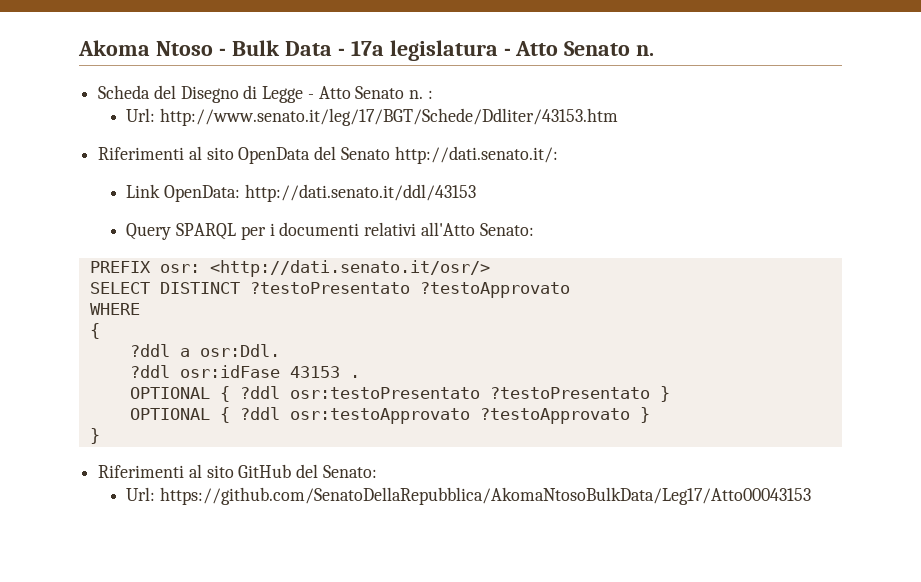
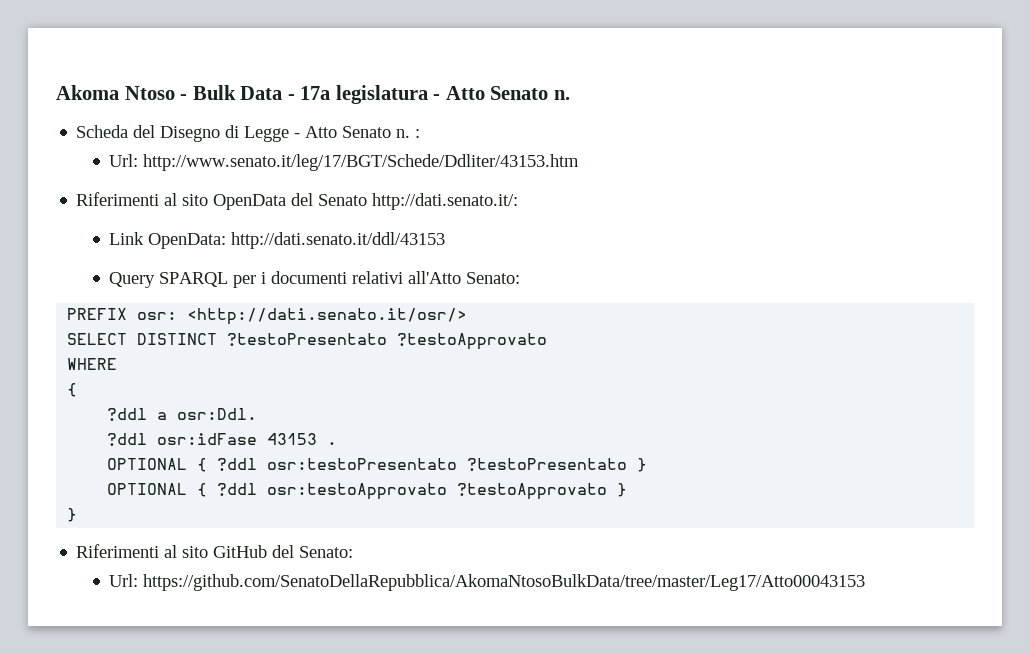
[160,487,812,505] https://github.com/SenatoDellaRepubblica/AkomaNtosoBulkData/Leg17/Atto00043153 -> [143,574,866,591] https://github.com/SenatoDellaRepubblica/AkomaNtosoBulkData/tree/master/Leg17/Atto00043153

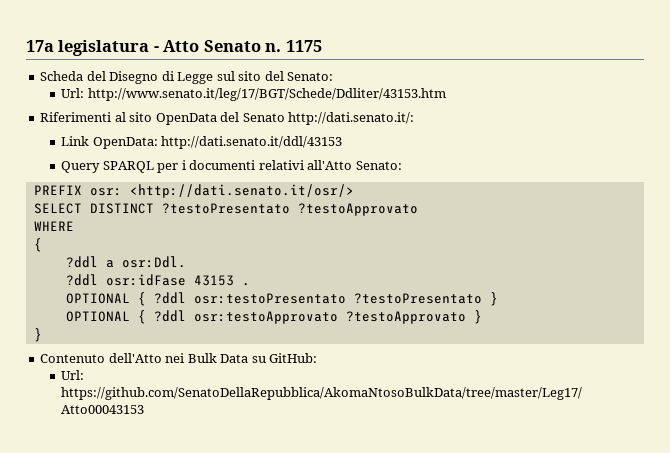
[56,85,295,100] Akoma Ntoso - Bulk Data - -> (26, 46) none
(570, 95) none -> [285,40,322,52] 1175
[294,126,421,138] - Atto Senato n. : -> [216,71,334,81] sul sito del Senato:
[76,544,354,558] Riferimenti al sito GitHub del Senato: -> [40,353,318,363] Contenuto dell'Atto nei Bulk Data su GitHub:

